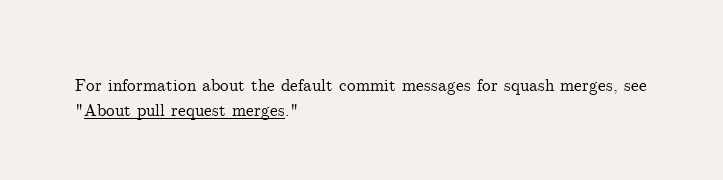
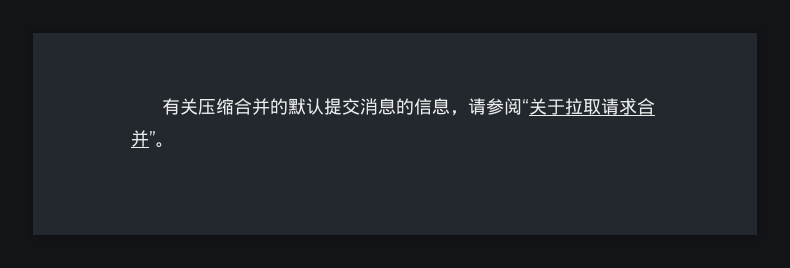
[75,79,647,95] [75,104,299,120] For information about the default commit messages for squash merges, see "About pull request merges." -> [161,98,655,116] [131,130,174,148] 有关压缩合并的默认提交消息的信息，请参阅“关于拉取请求合并”。

